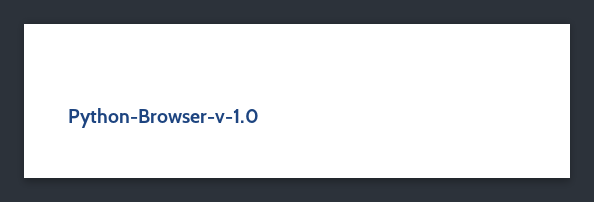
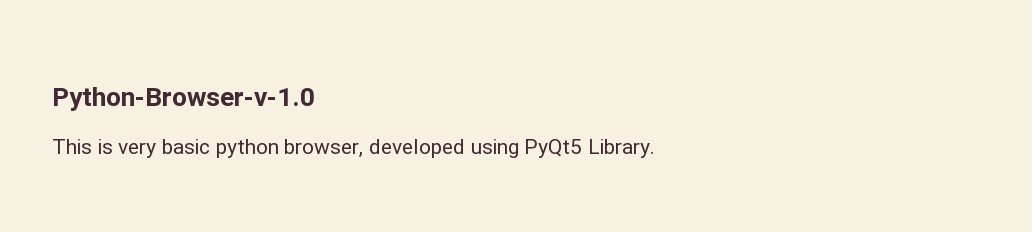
(259, 118) none -> [52,139,656,158] // This is very basic python browser, developed using PyQt5 Library.

